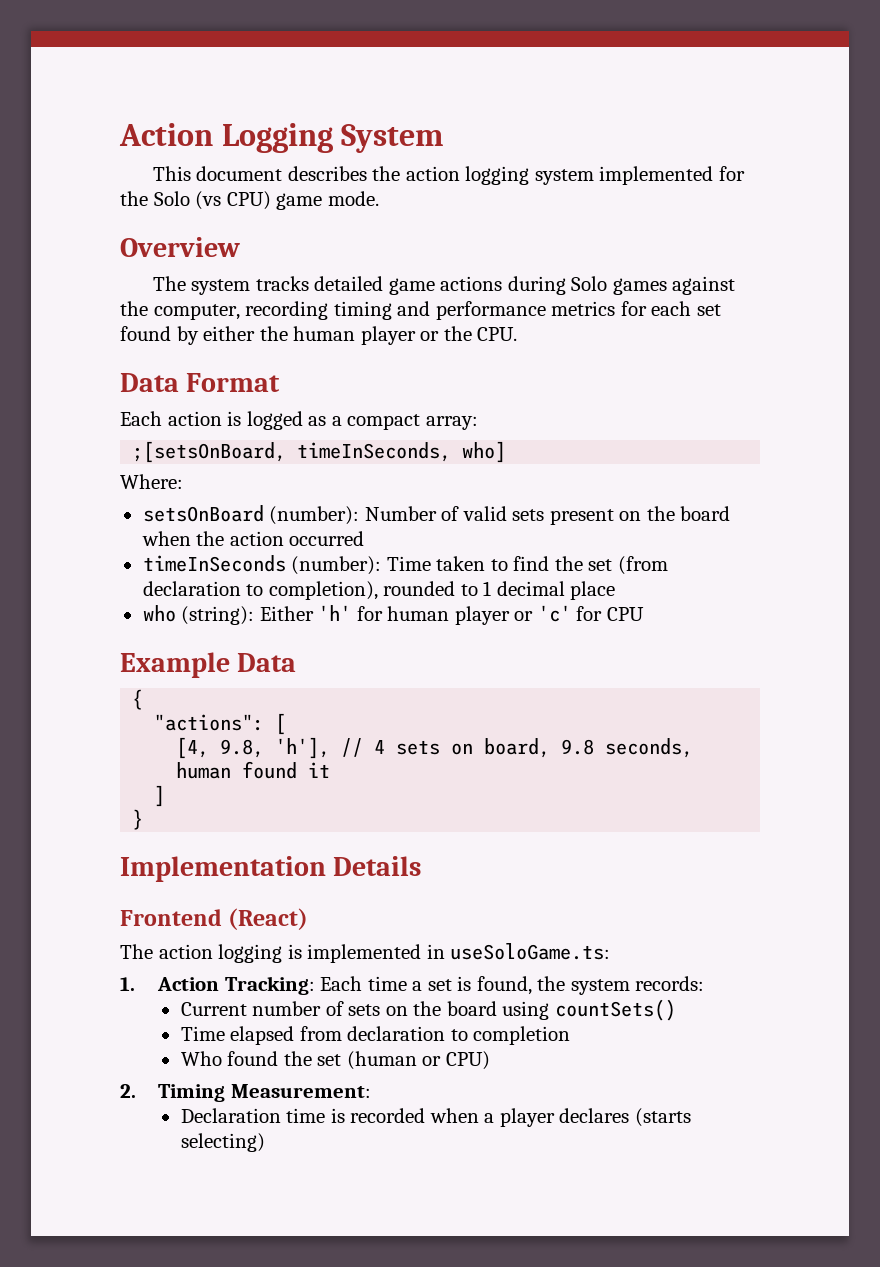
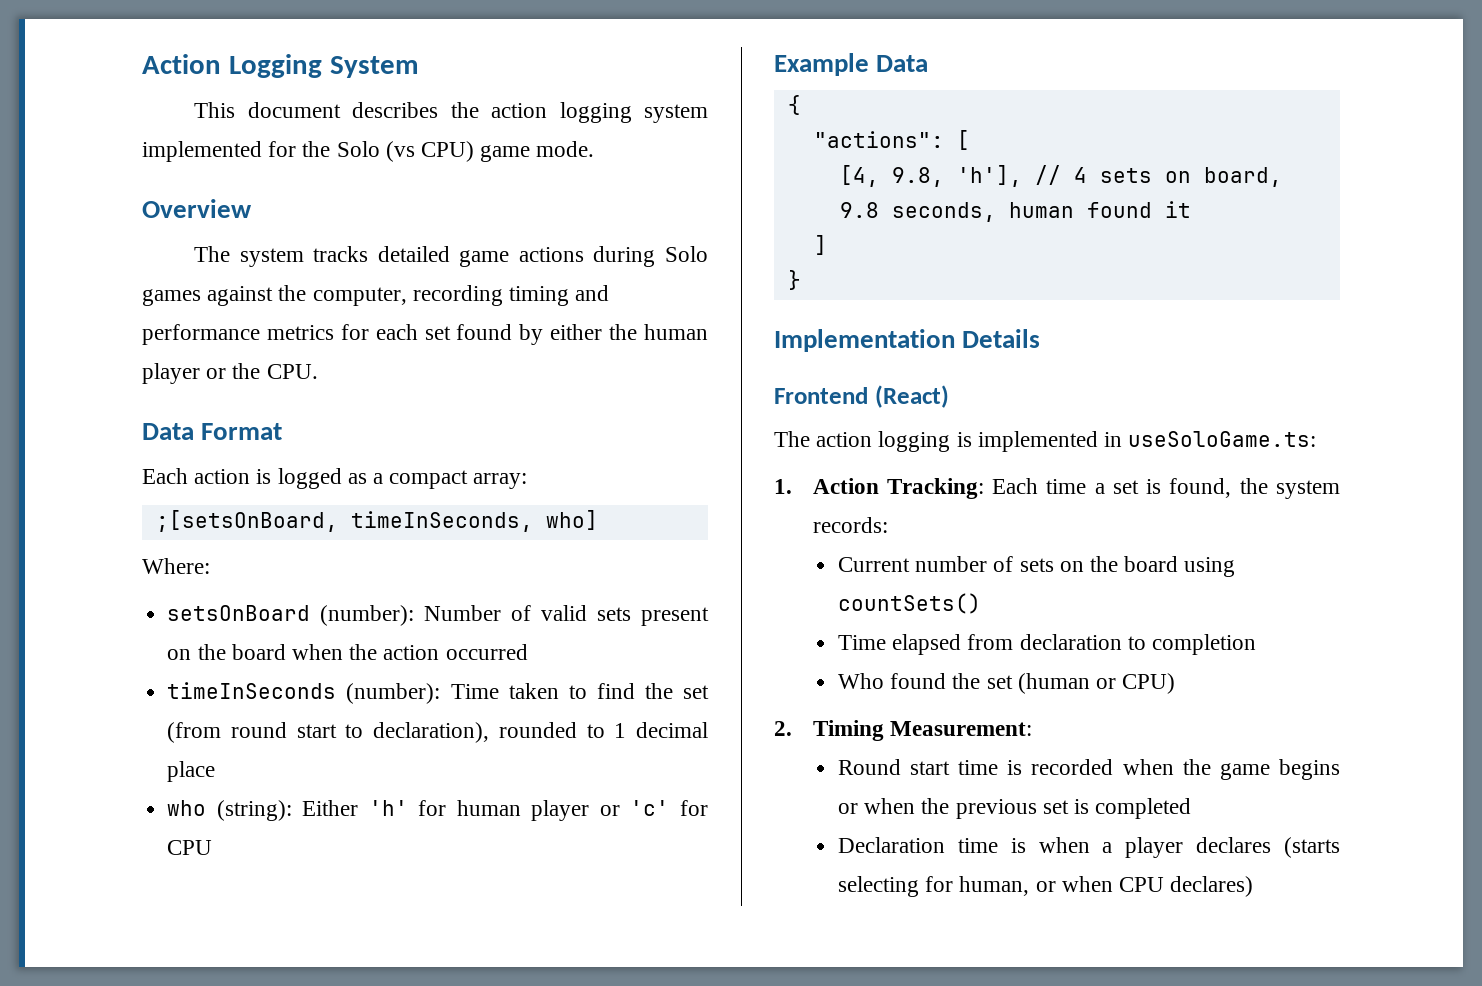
[142,581,378,600] declaration to completion), -> [231,722,490,743] round start to declaration),
(371, 1091) none -> [837,759,1340,780] [837,798,1192,819] // Round start time is recorded when the game begins or when the previous set is completed
[350,1108,426,1123] recorded -> (1026, 845) none
[180,1133,265,1152] selecting) -> [837,876,1254,897] selecting for human, or when CPU declares)

